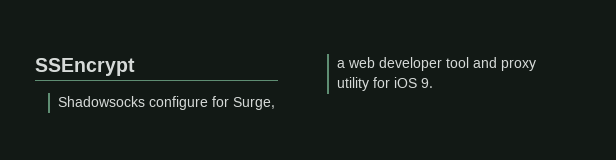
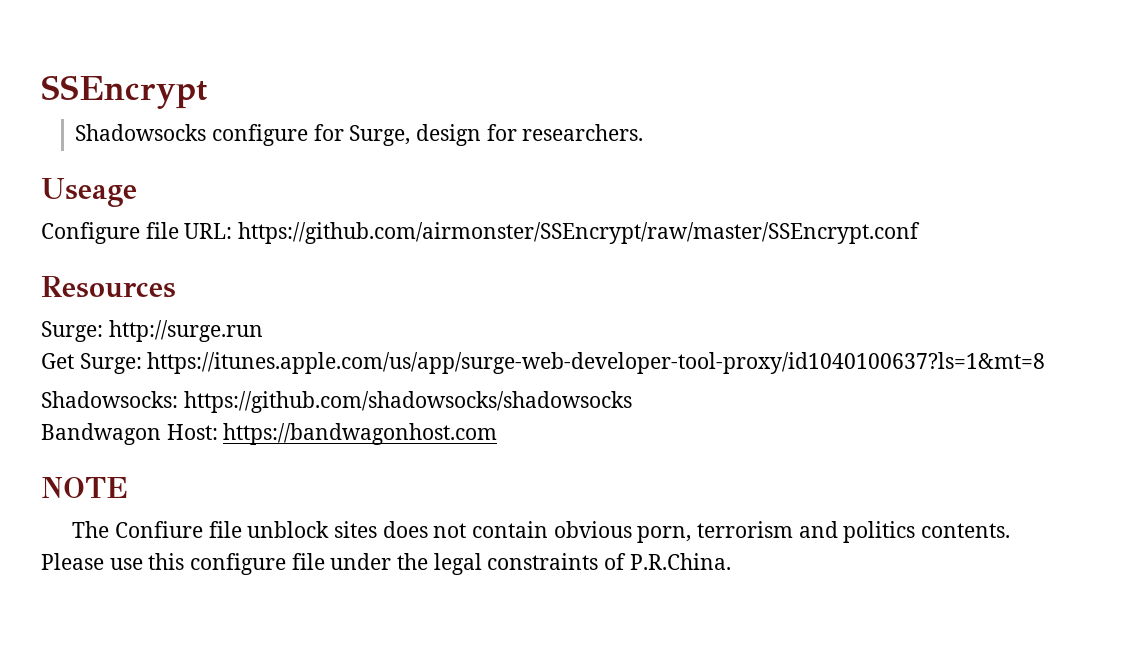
[336,57,536,71] [336,77,433,91] a web developer tool and proxy utility for iOS 9. -> [416,124,644,146] [41,178,137,207] [41,222,921,244] [41,276,176,298] [41,320,263,342] [41,352,1046,374] [41,391,632,413] [41,423,498,445] [41,477,128,498] [72,521,1011,543] [41,553,731,575] design for researchers. // Useage // Configure file URL: https://github.com/airmonster/SSEncrypt/raw/master/SSEncrypt.conf // Resources // Surge: http://surge.run // Get Surge: https://itunes.apple.com/us/app/surge-web-developer-tool-proxy/id1040100637?ls=1&mt=8 // Shadowsocks: https://github.com/shadowsocks/shadowsocks // Bandwagon Host: https://bandwagonhost.com // NOTE // The Confiure file unblock sites does not contain obvious porn, terrorism and politics contents. // Please use this configure file under the legal constraints of P.R.China.

